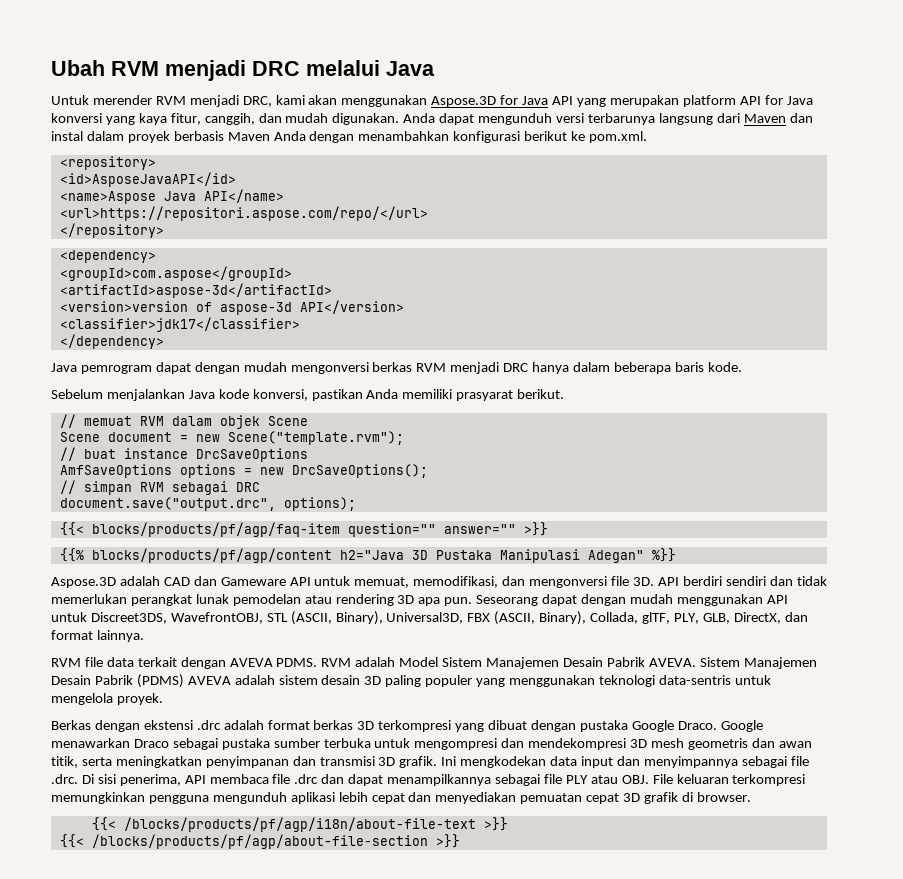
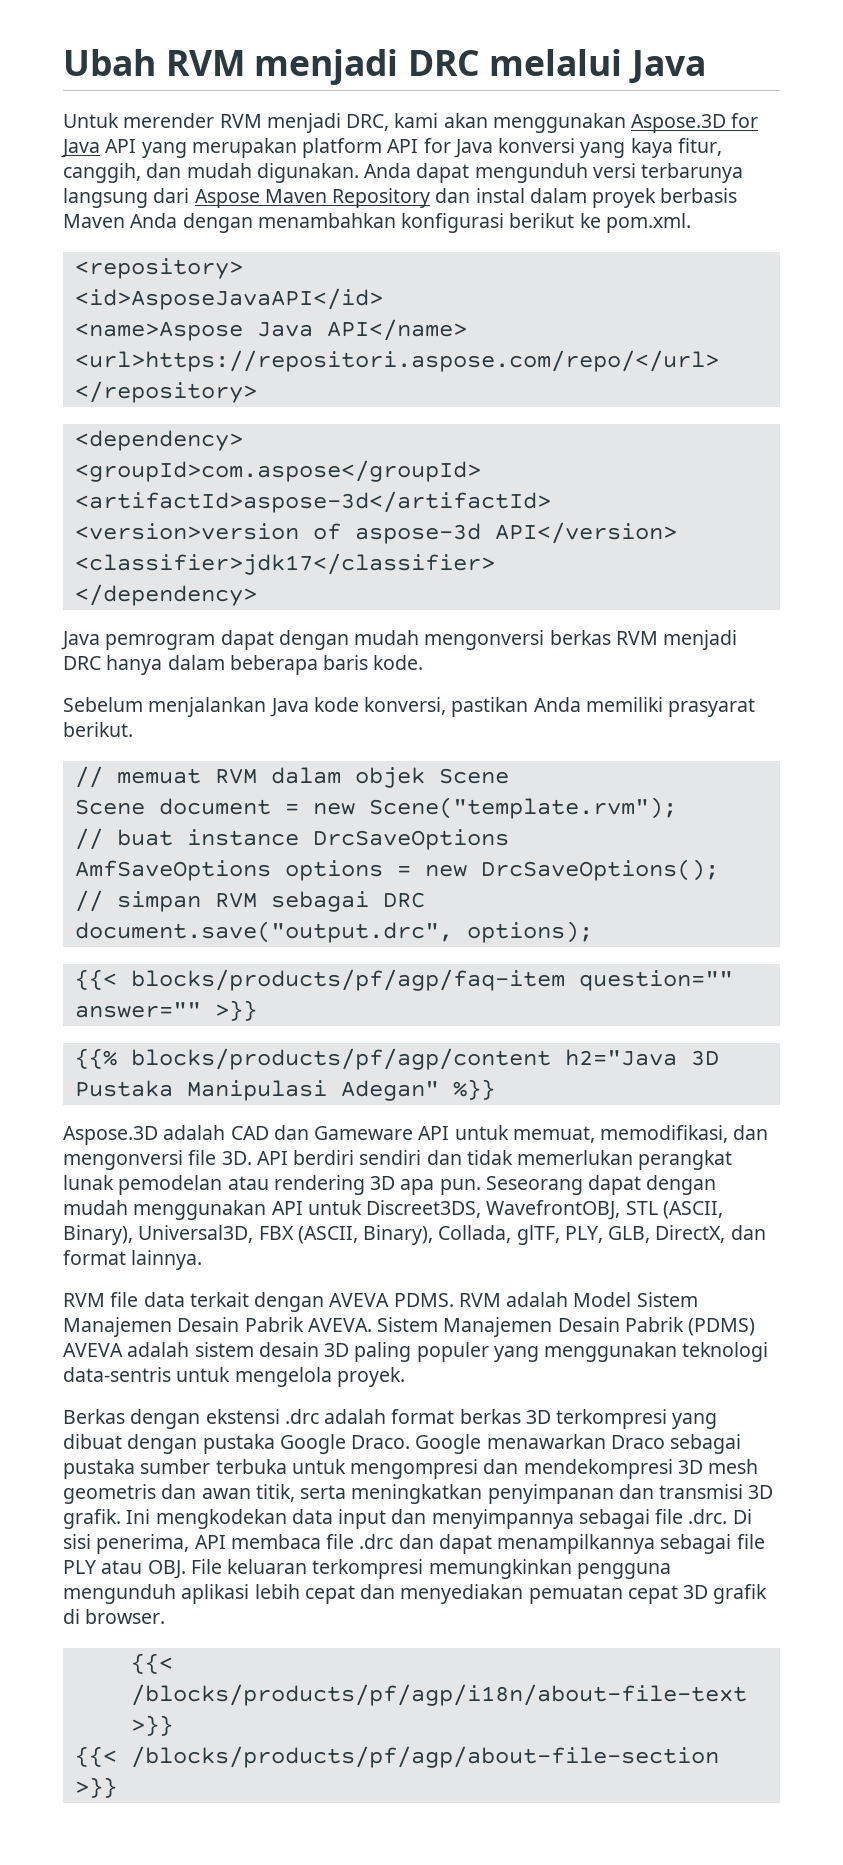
[743,114,786,123] Maven -> [194,188,431,208] Aspose Maven Repository

